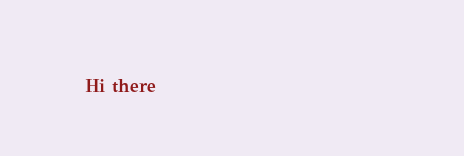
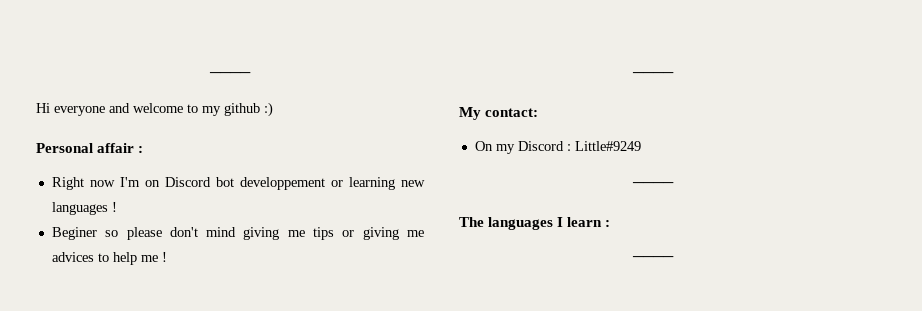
[85,79,156,93] Hi there -> [209,72,251,77] [36,102,273,117] [36,143,144,153] [51,177,425,190] [51,202,117,215] [51,227,425,240] [51,252,167,265] [632,72,674,77] [459,107,539,120] [474,141,641,154] [632,182,674,187] [459,217,611,230] [632,256,674,261] ──── // Hi everyone and welcome to my github :) // Personal affair : // Right now I'm on Discord bot developpement or learning new languages ! // Beginer so please don't mind giving me tips or giving me advices to help me ! // ──── // My contact: // On my Discord : Little#9249 // ──── // The languages I learn : // ────

